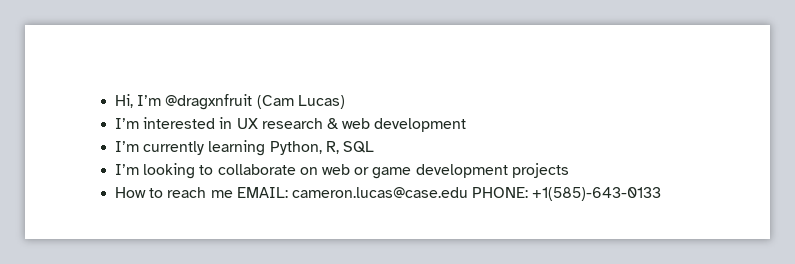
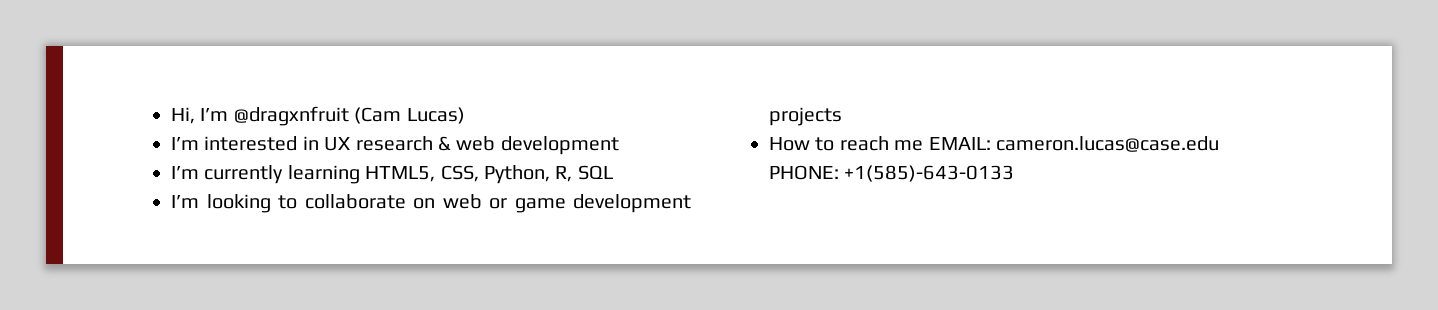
(266, 148) none -> [365,165,479,182] HTML5, CSS,

